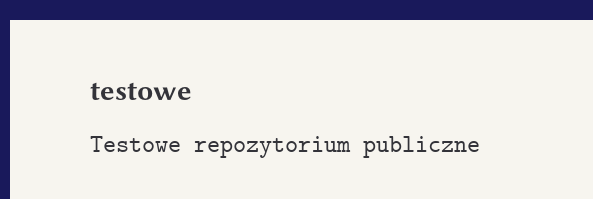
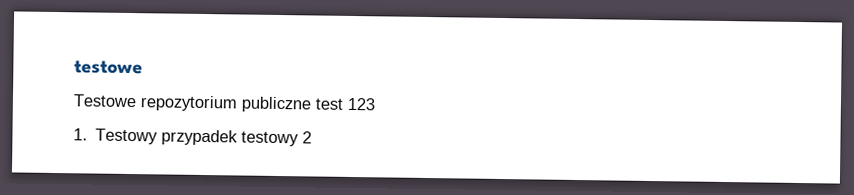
(480, 147) none -> [315,97,375,111] [73,128,313,147] test 123 // 1. Testowy przypadek testowy 2

